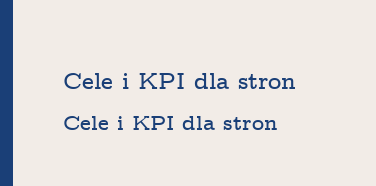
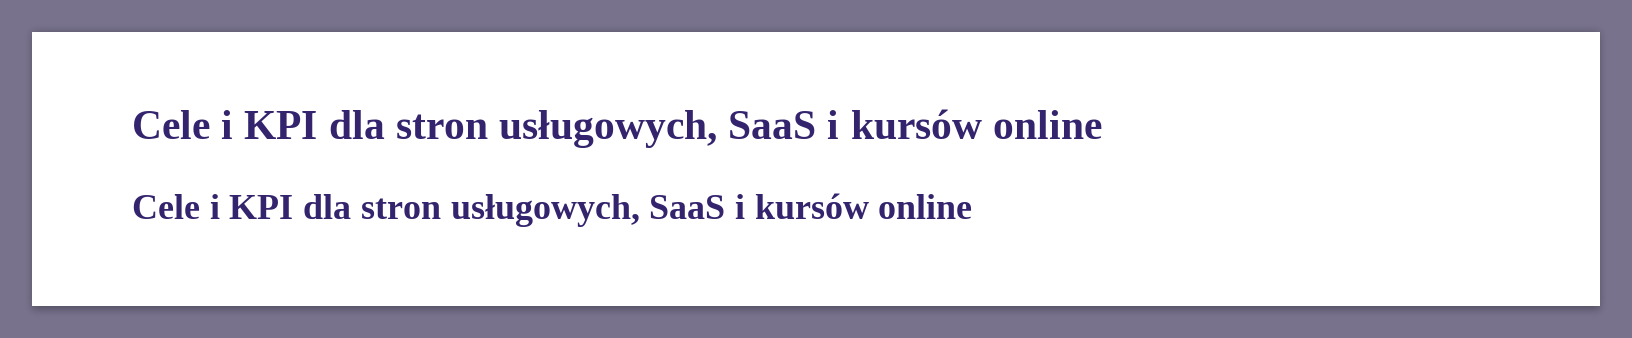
[63,73,296,89] [63,116,278,130] Cele i KPI dla stron // Cele i KPI dla stron -> [132,109,1102,148] [132,193,973,227] Cele i KPI dla stron usługowych, SaaS i kursów online // Cele i KPI dla stron usługowych, SaaS i kursów online

